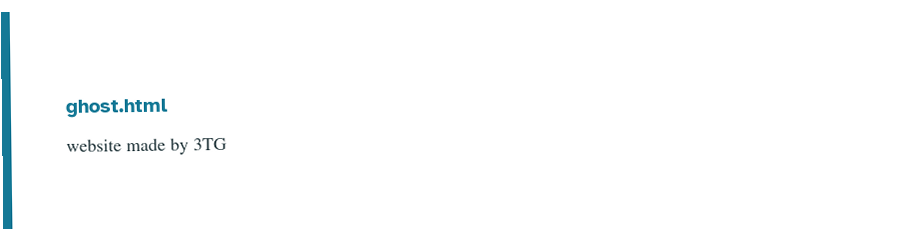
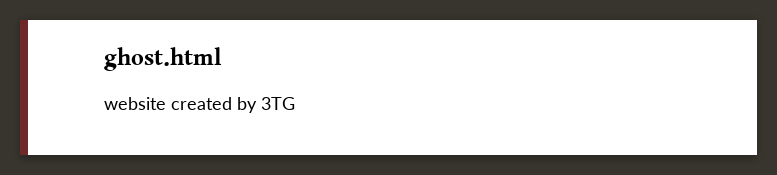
[126,138,166,152] made -> [171,97,232,110] created

